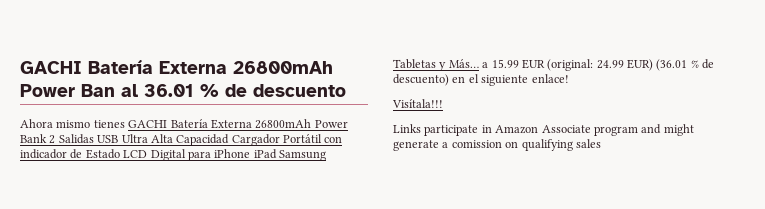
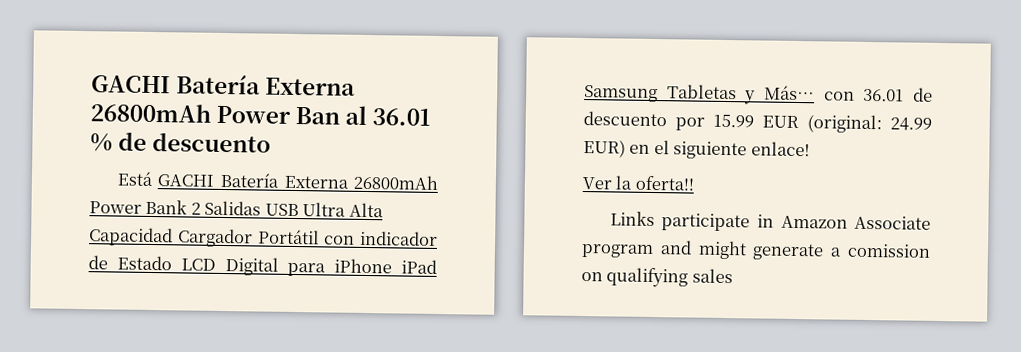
[20,119,125,128] Ahora mismo tienes -> [116,171,154,187] Está
[482,62,489,68] a -> [823,87,933,102] [583,111,705,131] con 36.01 de descuento por
[656,59,715,71] [393,74,449,86] (36.01 % de descuento) -> (626, 148) none
[392,99,443,108] Visítala!!! -> [582,175,695,191] Ver la oferta!!

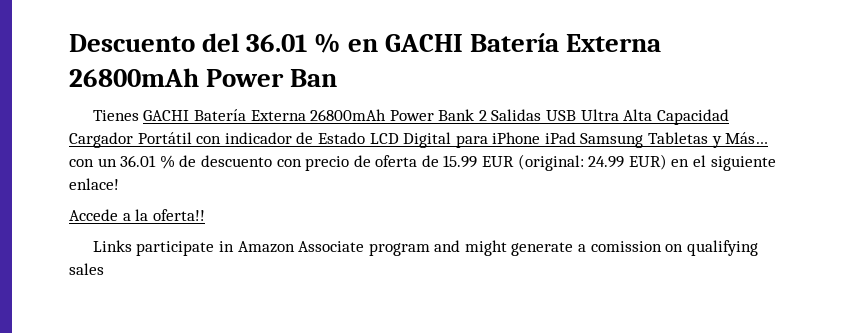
(91, 84) none -> [69,33,378,53] Descuento del 36.01 % en
[345,105,431,126] [90,132,272,153] [116,171,154,187] al 36.01 % de descuento // Está -> [92,110,139,121] // Tienes
[863,87,933,102] [583,111,705,131] 36.01 de descuento por -> [97,155,439,171] un 36.01 % de descuento con precio de oferta de
[582,177,612,190] Ver -> [69,209,131,221] Accede a

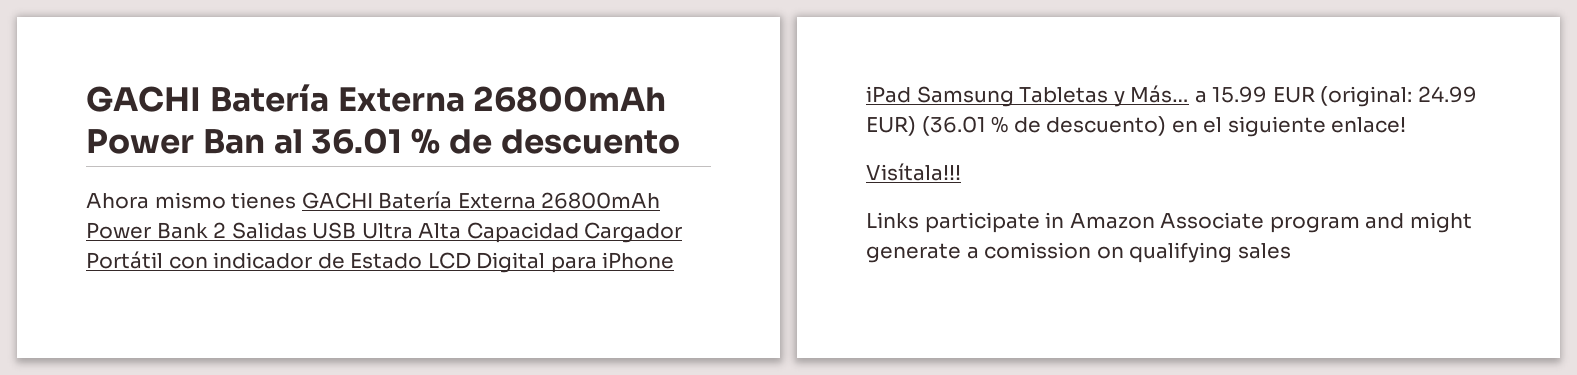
[69,33,378,53] Descuento del 36.01 % en -> (86, 99) none
[92,110,139,121] // Tienes -> [273,128,680,154] [86,192,297,209] al 36.01 % de descuento // Ahora mismo tienes
[69,155,439,171] con un 36.01 % de descuento con precio de oferta de -> [1194,90,1207,103] a
(667, 162) none -> [921,116,1167,136] (36.01 % de descuento)
[69,209,205,221] Accede a la oferta!! -> [866,163,961,181] Visítala!!!

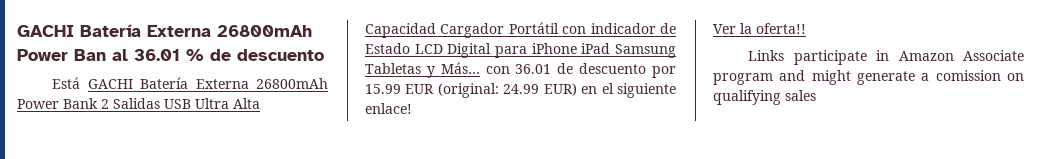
[86,192,297,209] Ahora mismo tienes -> [52,77,81,89] Está
[1194,90,1207,103] a -> [485,63,676,78] con 36.01 de descuento por
[921,116,1167,136] (36.01 % de descuento) -> (577, 89) none
[866,163,961,181] Visítala!!! -> [713,23,806,34] Ver la oferta!!

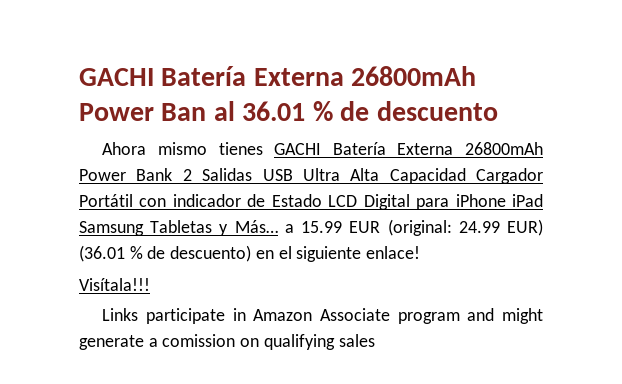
[52,77,81,89] Está -> [102,142,263,155] Ahora mismo tienes
[485,63,676,78] con 36.01 de descuento por -> [284,224,294,233] a
(577, 89) none -> [79,245,252,262] (36.01 % de descuento)
[713,23,806,34] Ver la oferta!! -> [79,278,150,291] Visítala!!!

